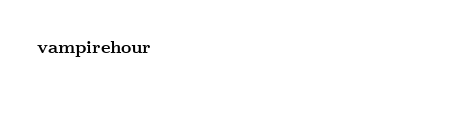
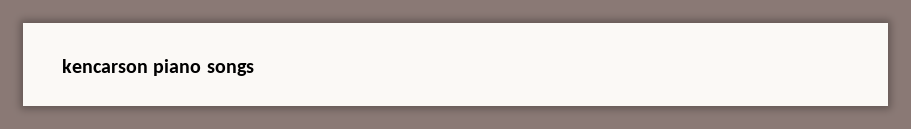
[37,41,151,57] vampirehour -> [62,59,254,76] kencarson piano songs

